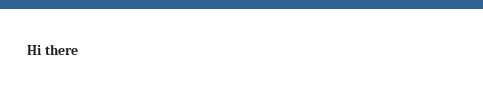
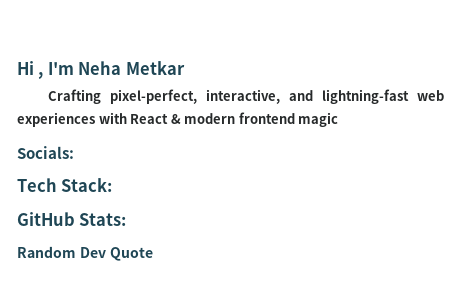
[44,44,78,55] there -> [38,61,185,79] [48,89,445,104] [17,112,339,127] [17,146,74,159] [17,178,113,192] [17,212,127,226] [17,246,153,261] , I'm Neha Metkar // Crafting pixel-perfect, interactive, and lightning-fast web experiences with React & modern frontend magic // Socials: // Tech Stack: // GitHub Stats: // Random Dev Quote

